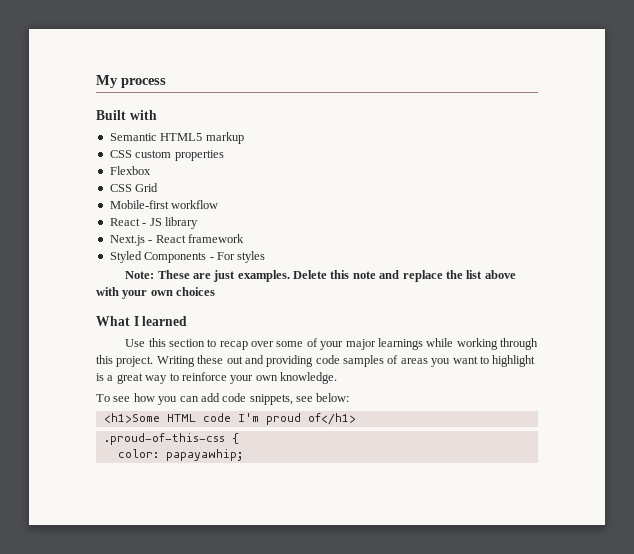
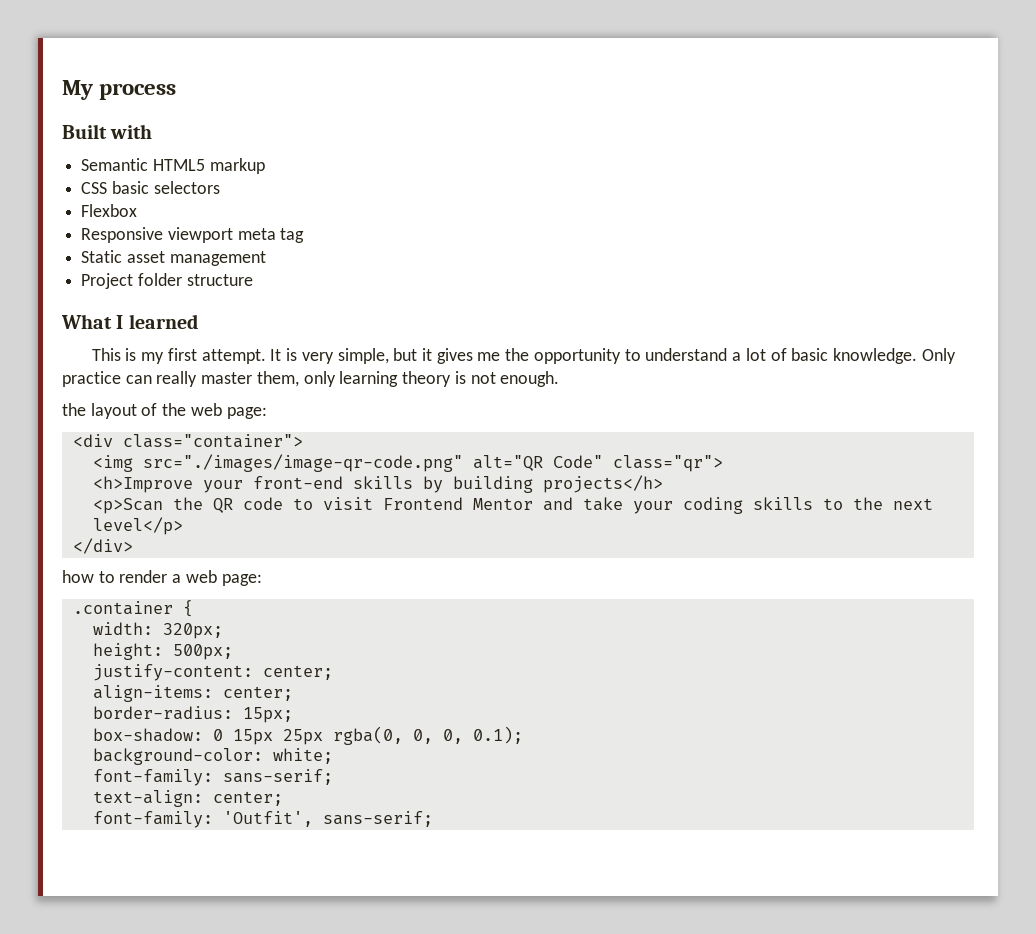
[135,150,224,161] custom properties -> [111,181,220,194] basic selectors
[109,183,159,192] [109,200,219,209] [109,217,198,229] [109,234,244,246] [109,251,266,263] [125,270,516,282] [96,287,216,299] [96,316,188,326] [125,338,539,350] [96,355,536,367] [96,372,337,384] [96,393,350,405] [103,413,356,425] [103,433,239,445] [117,449,243,461] CSS Grid // Mobile-first workflow // React - JS library // Next.js - React framework // Styled Components - For styles // Note: These are just examples. Delete this note and replace the list above with your own choices // What I learned // Use this section to recap over some of your major learnings while working through this project. Writing these out and providing code samples of areas you want to highlight is a great way to reinforce your own knowledge. // To see how you can add code snippets, see below: // <h1>Some HTML code I'm proud of</h1> // .proud-of-this-css { // color: papayawhip; -> [81,227,305,243] [81,250,266,266] [81,273,253,289] [61,314,198,329] [91,348,956,364] [62,371,560,387] [62,403,267,419] [72,434,303,448] [92,454,723,472] [92,475,663,493] [92,497,933,514] [92,517,183,535] [72,538,133,554] [62,570,262,586] [72,600,193,617] [92,622,223,639] [92,643,233,660] [92,664,333,681] [92,685,293,702] [92,706,293,723] [92,726,523,745] [92,748,333,765] [92,769,333,786] [92,790,283,807] [92,811,433,828] Responsive viewport meta tag // Static asset management // Project folder structure // What I learned // This is my first attempt. It is very simple, but it gives me the opportunity to understand a lot of basic knowledge. Only practice can really master them, only learning theory is not enough. // the layout of the web page: // <div class="container"> // <img src="./images/image-qr-code.png" alt="QR Code" class="qr"> // <h>Improve your front-end skills by building projects</h> // <p>Scan the QR code to visit Frontend Mentor and take your coding skills to the next level</p> // </div> // how to render a web page: // .container { // width: 320px; // height: 500px; // justify-content: center; // align-items: center; // border-radius: 15px; // box-shadow: 0 15px 25px rgba(0, 0, 0, 0.1); // background-color: white; // font-family: sans-serif; // text-align: center; // font-family: 'Outfit', sans-serif;

